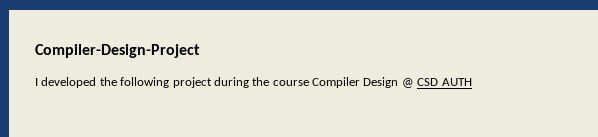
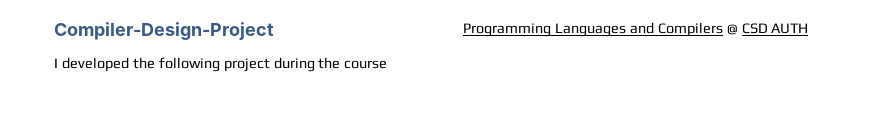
[312,77,399,88] Compiler Design -> [463,22,723,37] Programming Languages and Compilers

